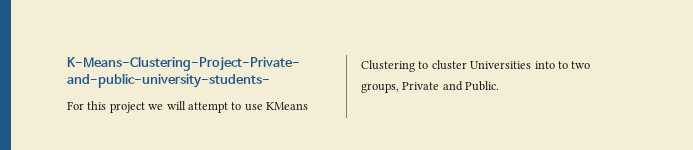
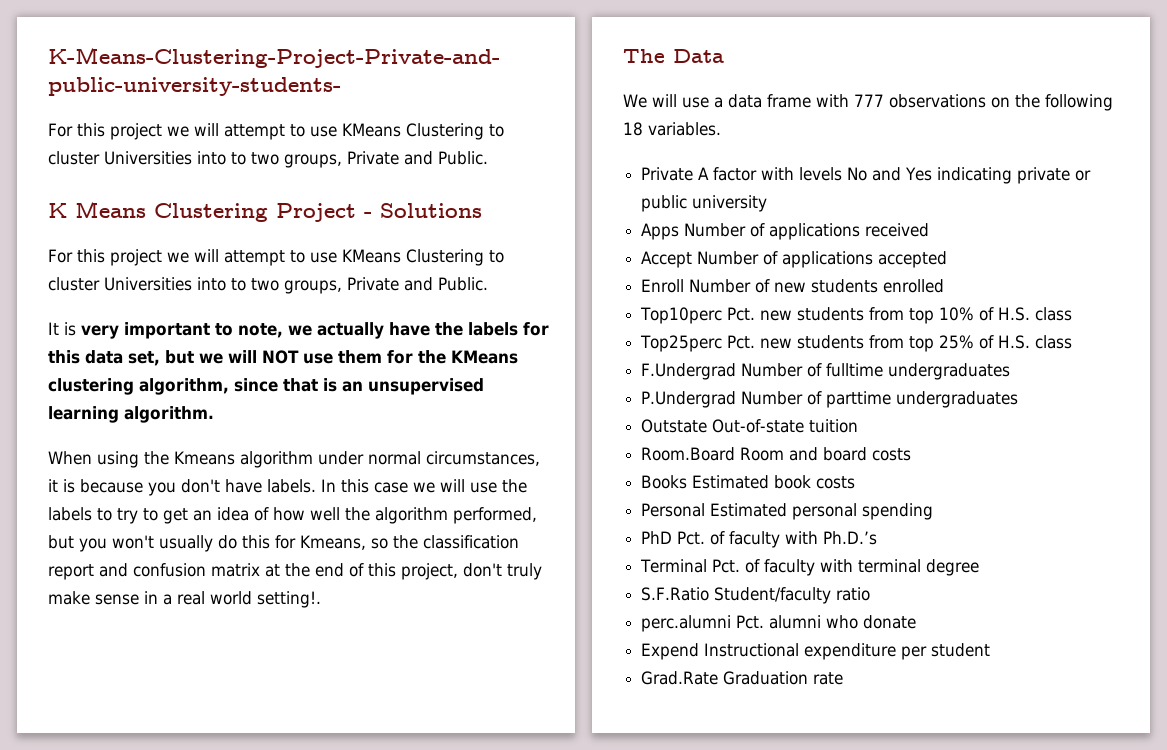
(500, 86) none -> [48,201,482,222] [48,249,504,266] [48,277,488,294] [48,322,549,339] [48,350,518,366] [48,378,484,395] [48,406,214,423] [48,451,540,468] [48,479,527,496] [48,507,537,524] [48,535,519,552] [48,563,542,580] [48,591,321,608] [623,49,724,63] [623,94,1113,111] [623,122,721,136] [641,167,1092,184] [641,195,768,212] [641,223,930,240] [641,251,948,268] [641,279,945,293] [640,307,1073,324] [640,335,1073,352] [641,363,1011,380] [641,391,1019,408] [641,419,859,433] [641,447,912,461] [641,475,856,489] [641,503,934,520] [641,531,878,548] [640,559,980,576] [641,587,871,604] [641,615,917,632] [641,643,991,660] [641,671,844,685] // K Means Clustering Project - Solutions // For this project we will attempt to use KMeans Clustering to cluster Universities into to two groups, Private and Public. // It is very important to note, we actually have the labels for this data set, but we will NOT use them for the KMeans clustering algorithm, since that is an unsupervised learning algorithm. // When using the Kmeans algorithm under normal circumstances, it is because you don't have labels. In this case we will use the labels to try to get an idea of how well the algorithm performed, but you won't usually do this for Kmeans, so the classification report and confusion matrix at the end of this project, don't truly make sense in a real world setting!. // The Data // We will use a data frame with 777 observations on the following 18 variables. // Private A factor with levels No and Yes indicating private or public university // Apps Number of applications received // Accept Number of applications accepted // Enroll Number of new students enrolled // Top10perc Pct. new students from top 10% of H.S. class // Top25perc Pct. new students from top 25% of H.S. class // F.Undergrad Number of fulltime undergraduates // P.Undergrad Number of parttime undergraduates // Outstate Out-of-state tuition // Room.Board Room and board costs // Books Estimated book costs // Personal Estimated personal spending // PhD Pct. of faculty with Ph.D.’s // Terminal Pct. of faculty with terminal degree // S.F.Ratio Student/faculty ratio // perc.alumni Pct. alumni who donate // Expend Instructional expenditure per student // Grad.Rate Graduation rate

